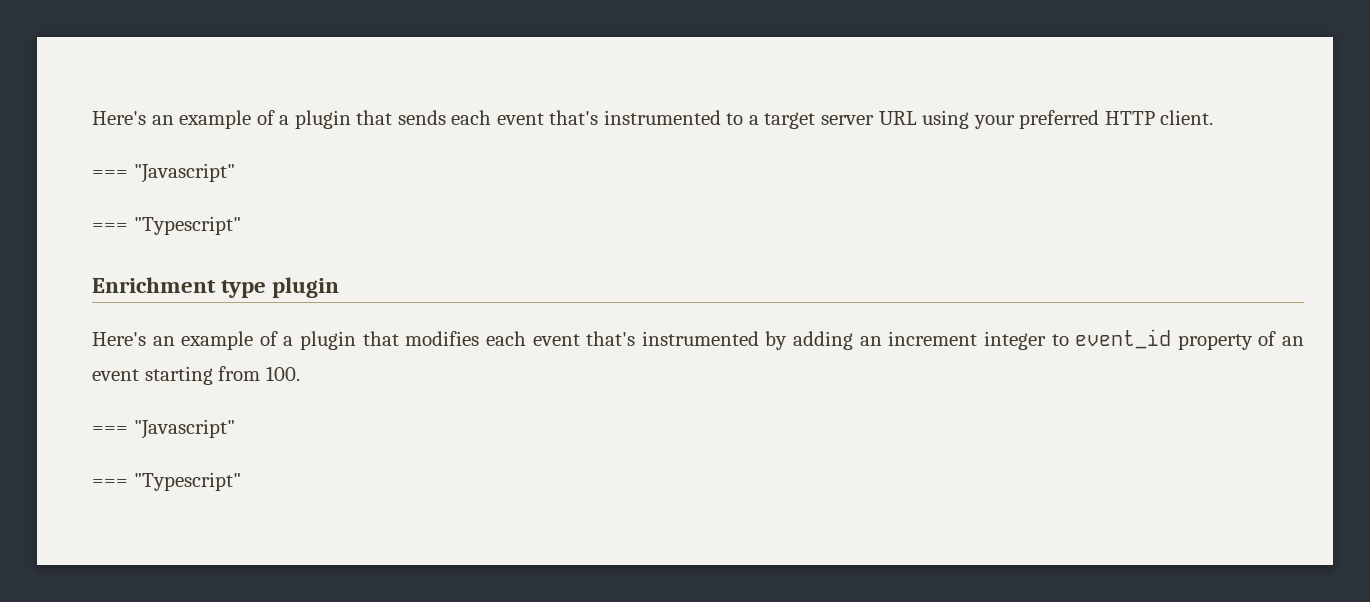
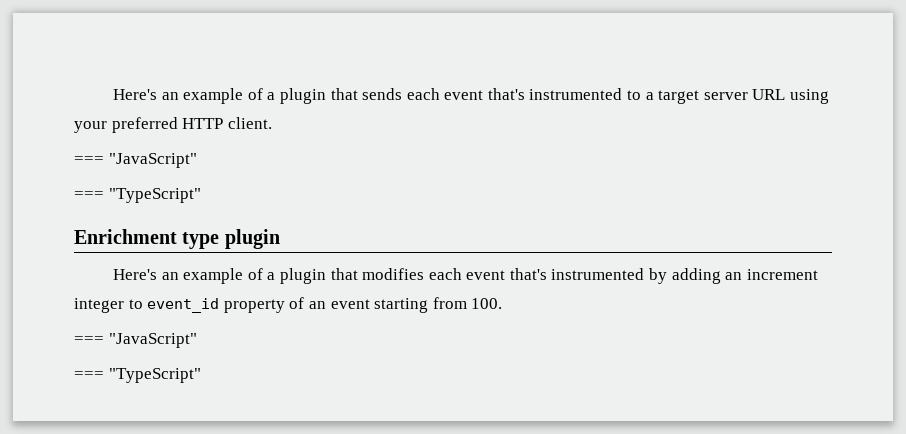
[133,163,235,183] [92,216,241,235] "Javascript" // === "Typescript" -> [108,153,197,168] [74,188,201,203] "JavaScript" // === "TypeScript"
[133,419,235,439] [92,472,241,491] "Javascript" // === "Typescript" -> [108,333,197,348] [74,368,201,383] "JavaScript" // === "TypeScript"

